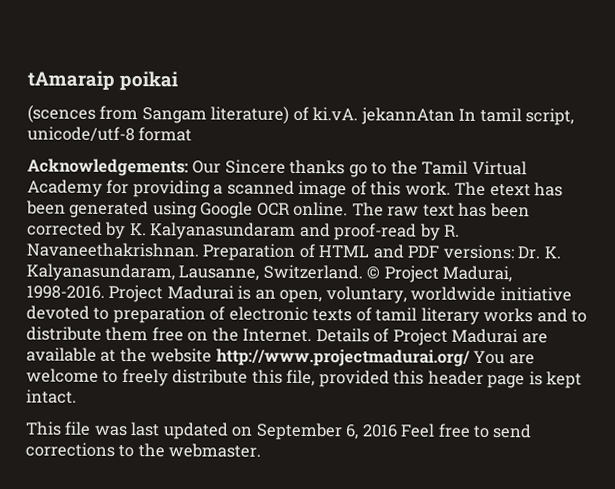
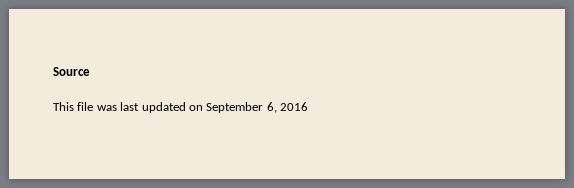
[27,70,179,91] [27,104,575,126] [27,126,193,143] [27,158,527,178] [27,179,564,199] [26,200,530,219] [27,221,461,241] [26,242,561,261] [26,263,513,283] [26,284,572,304] [26,305,588,325] [26,326,548,346] [26,347,535,367] [26,368,583,389] [26,389,77,404] tAmaraip poikai // (scences from Sangam literature) of ki.vA. jekannAtan In tamil script, unicode/utf-8 format // Acknowledgements: Our Sincere thanks go to the Tamil Virtual Academy for providing a scanned image of this work. The etext has been generated using Google OCR online. The raw text has been corrected by K. Kalyanasundaram and proof-read by R. Navaneethakrishnan. Preparation of HTML and PDF versions: Dr. K. Kalyanasundaram, Lausanne, Switzerland. © Project Madurai, 1998-2016. Project Madurai is an open, voluntary, worldwide initiative devoted to preparation of electronic texts of tamil literary works and to distribute them free on the Internet. Details of Project Madurai are available at the website http://www.projectmadurai.org/ You are welcome to freely distribute this file, provided this header page is kept intact. -> [53,67,90,76] Source
[400,423,533,439] [25,442,262,458] Feel free to send corrections to the webmaster. -> (308, 106) none

